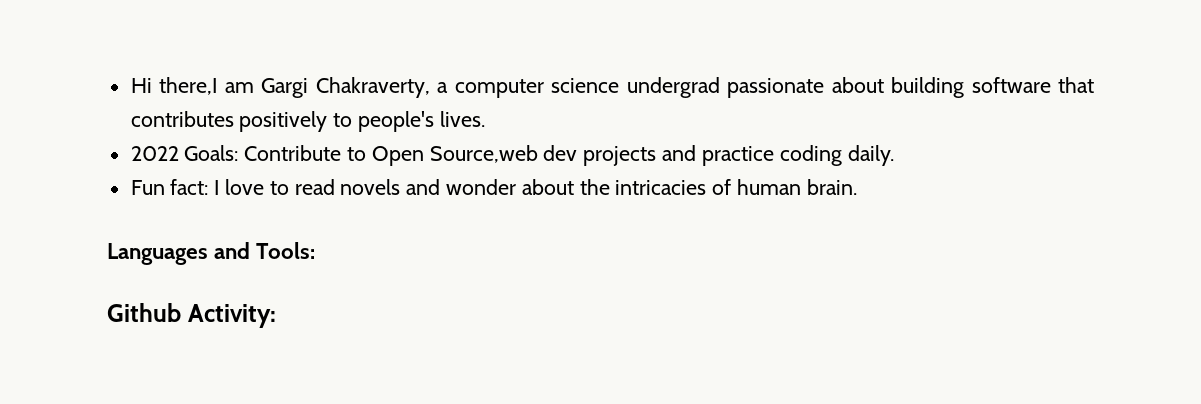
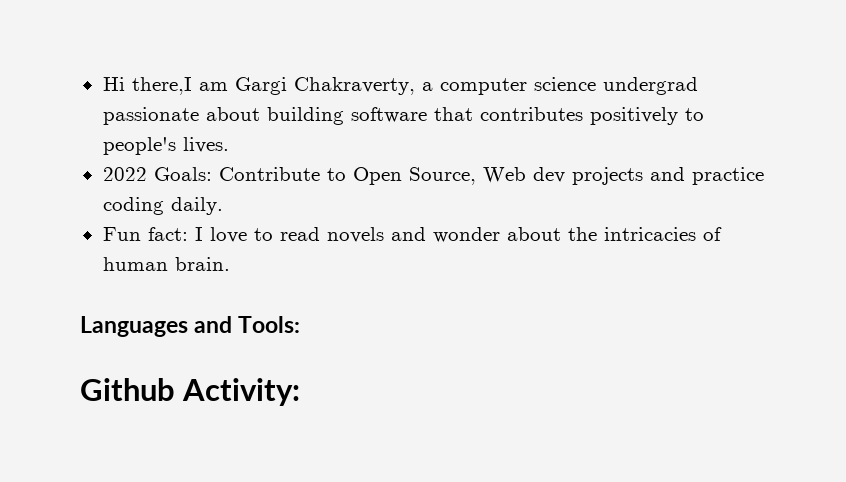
[429,145,538,163] Source,web -> [408,167,526,185] Source, Web

